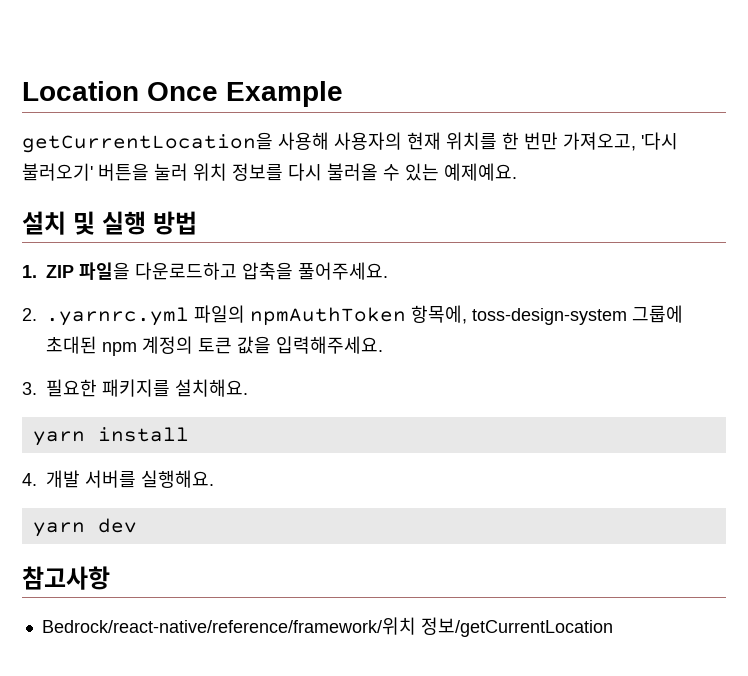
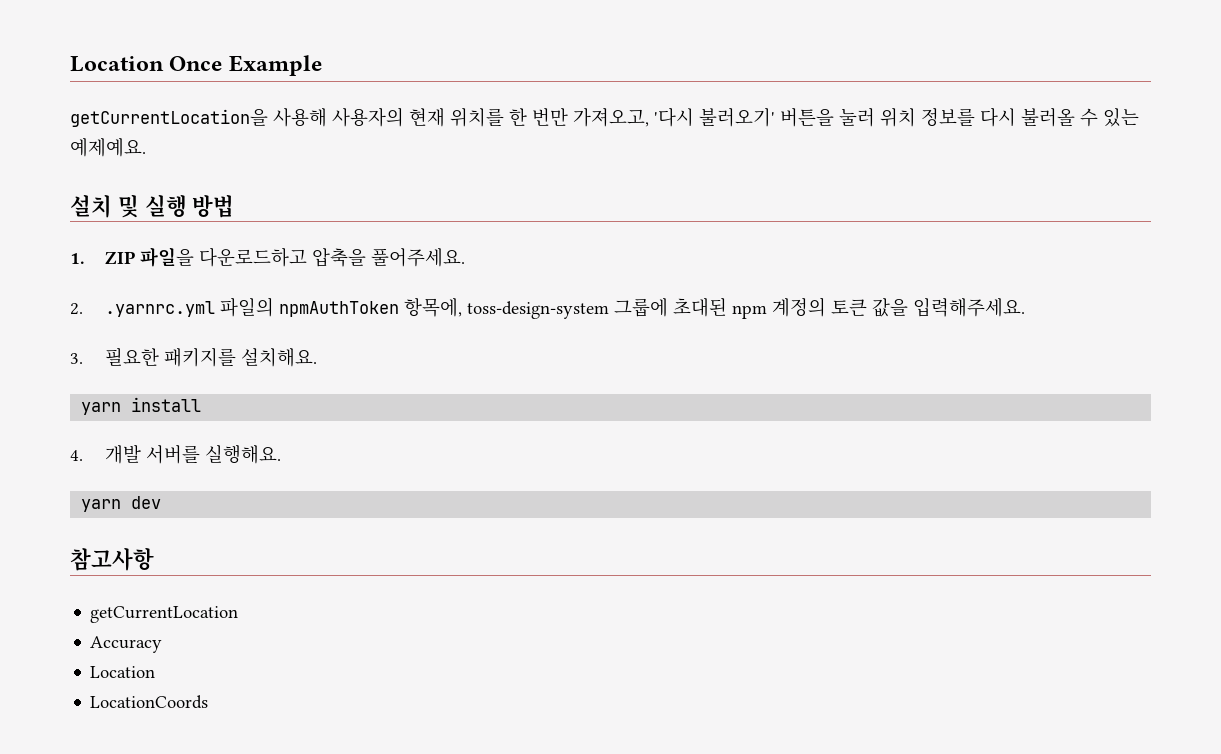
[41,617,613,637] Bedrock/react-native/reference/framework/위치 정보/getCurrentLocation -> [90,606,239,623] [90,636,163,653] [90,666,156,678] [90,695,209,709] getCurrentLocation // Accuracy // Location // LocationCoords

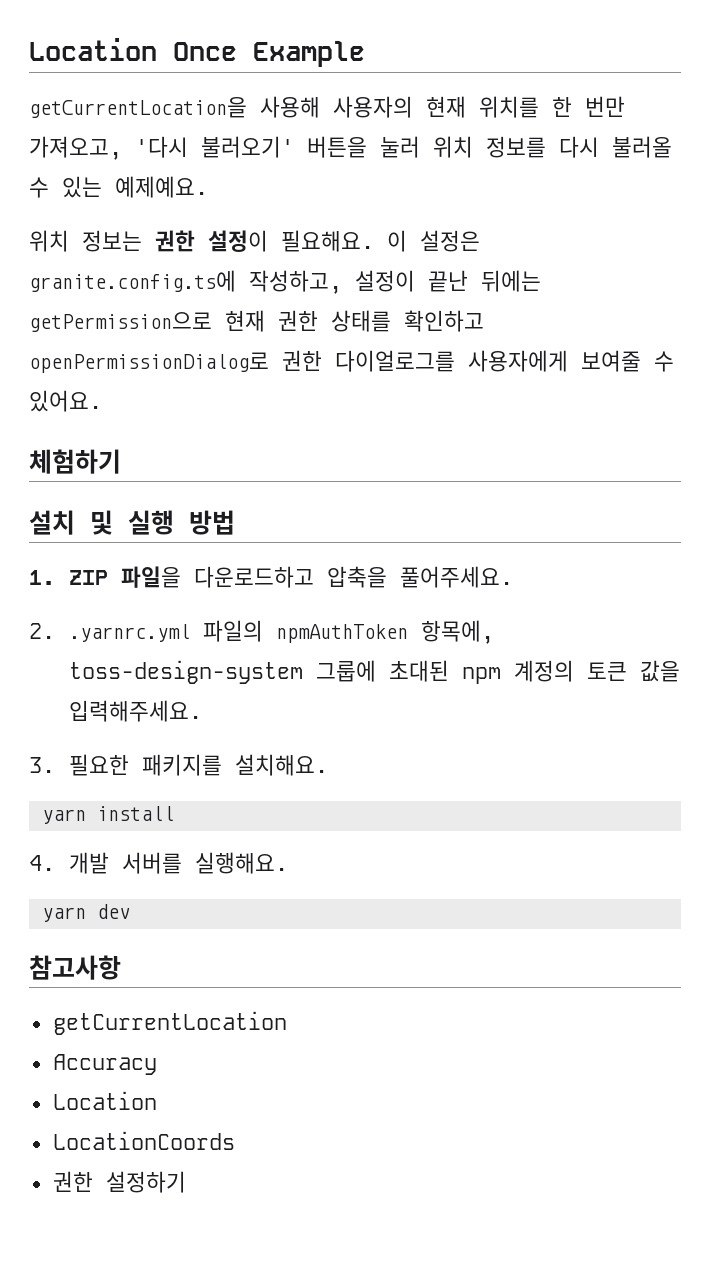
(146, 147) none -> [29,230,480,252] [29,270,541,294] [29,310,484,332] [29,350,674,373] [29,390,102,412] [29,449,121,474] // 위치 정보는 권한 설정이 필요해요. 이 설정은 granite.config.ts에 작성하고, 설정이 끝난 뒤에는 getPermission으로 현재 권한 상태를 확인하고 openPermissionDialog로 권한 다이얼로그를 사용자에게 보여줄 수 있어요. // 체험하기
(209, 702) none -> [52,1171,186,1193] // 권한 설정하기

